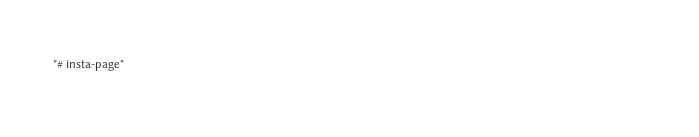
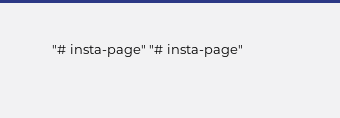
[53,60,125,71] "# insta-page" -> [52,44,243,57] "# insta-page" "# insta-page"

